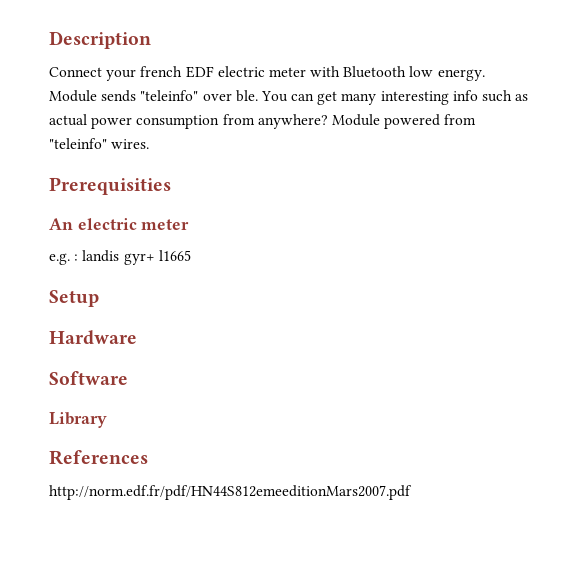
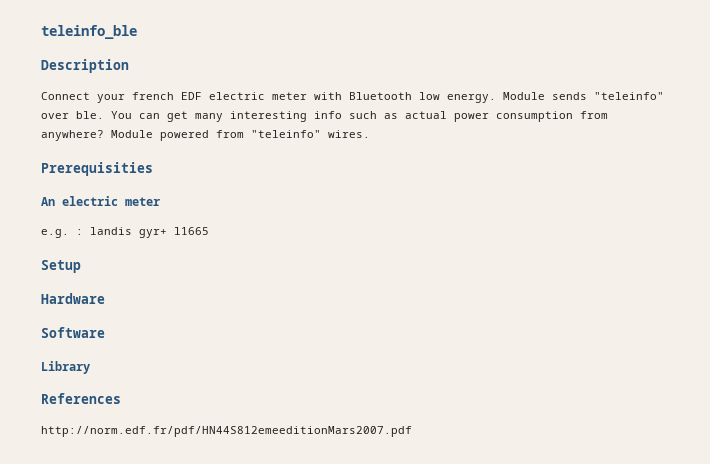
(49, 40) none -> [41,25,137,39] teleinfo_ble //

